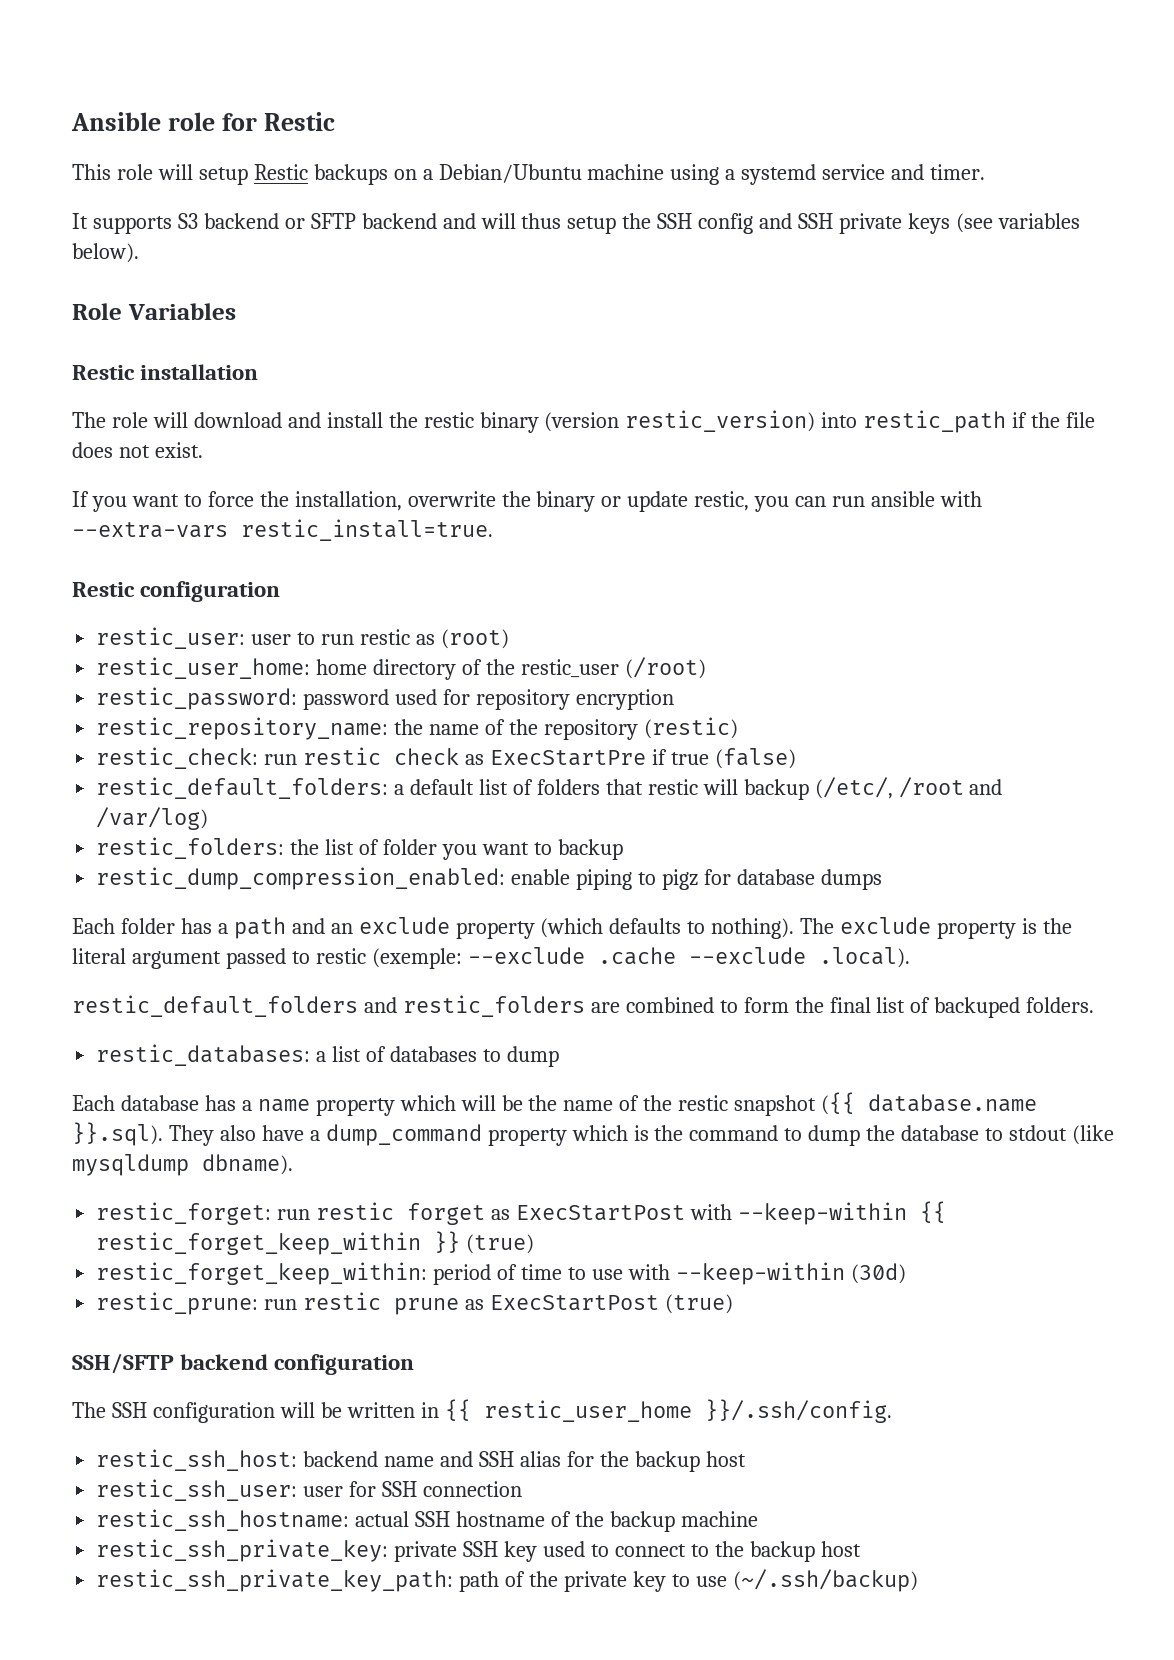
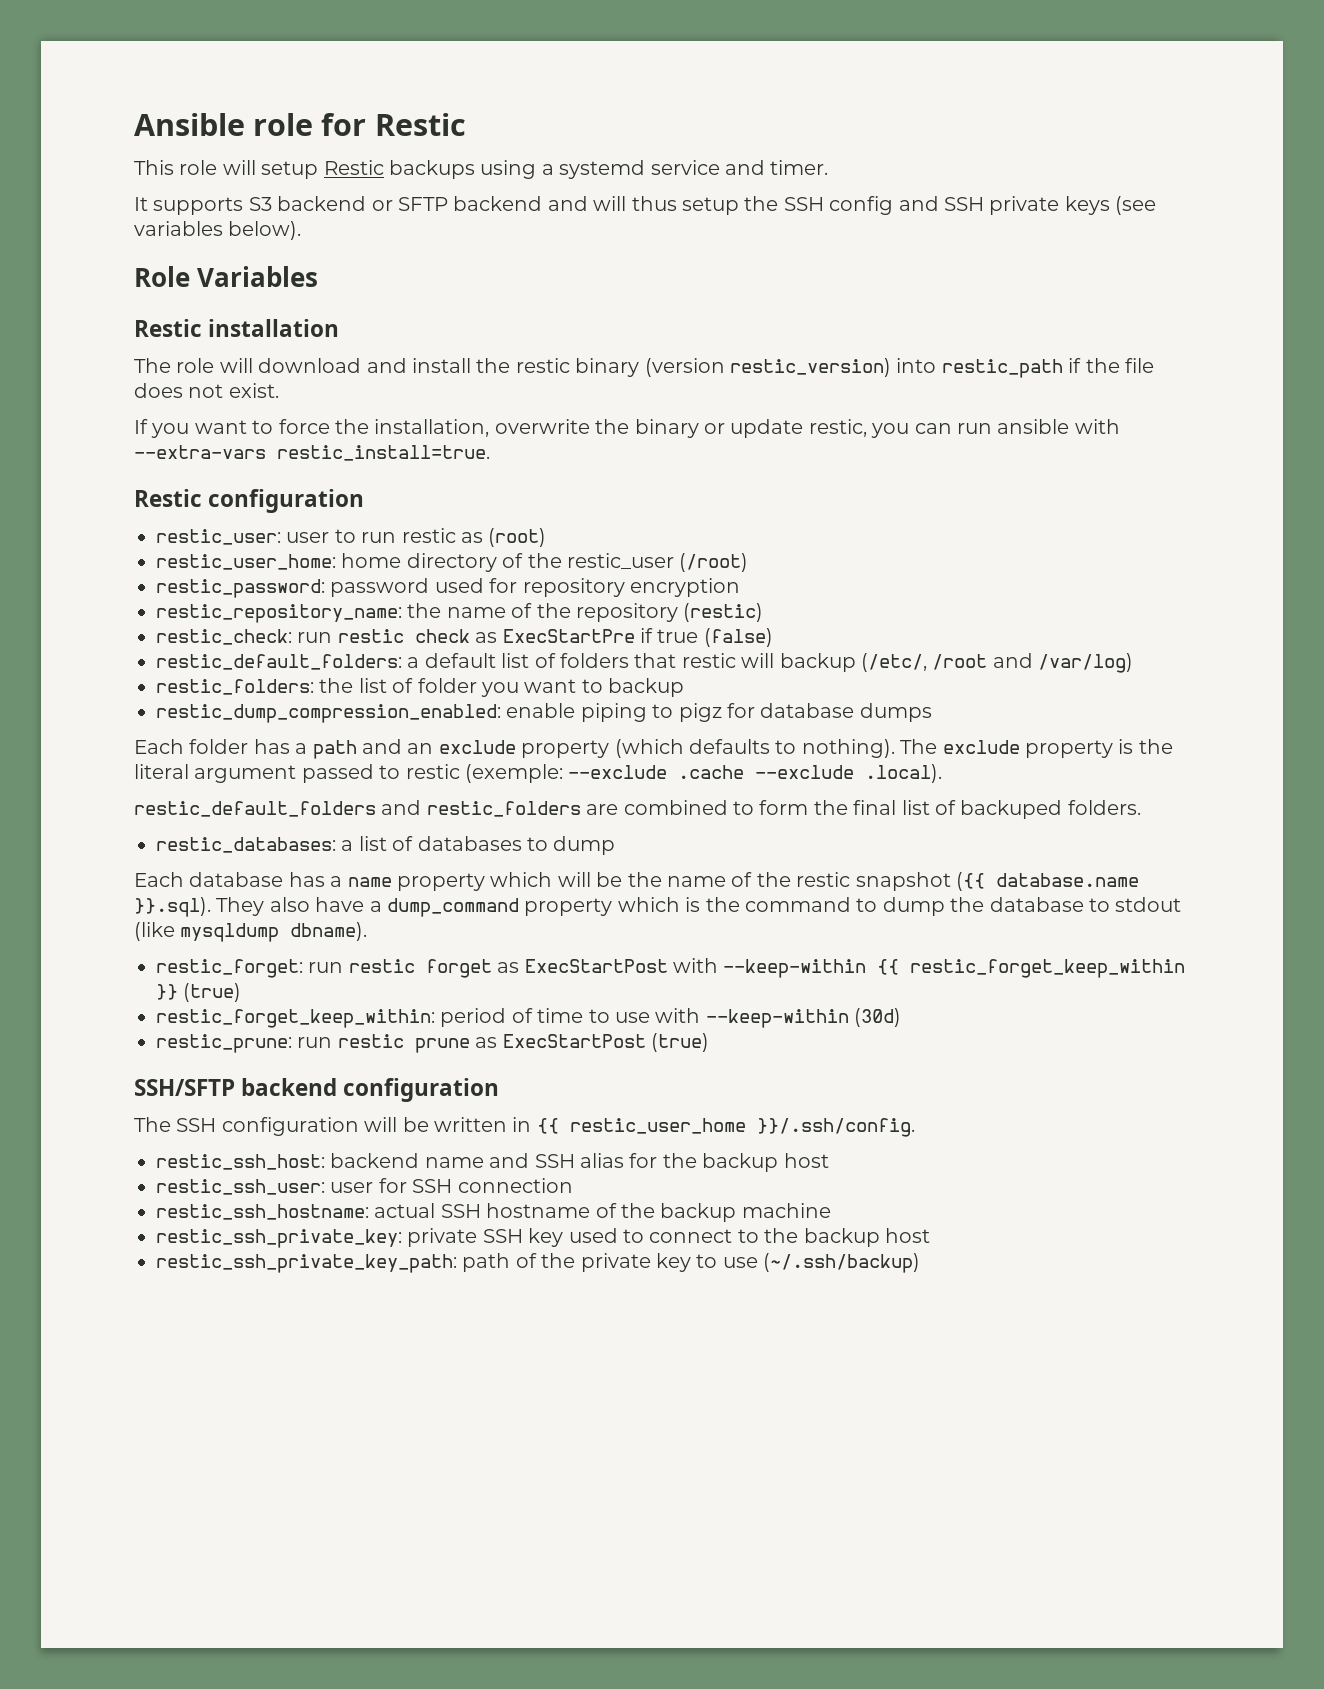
[393,164,665,183] on a Debian/Ubuntu machine -> (475, 169) none

